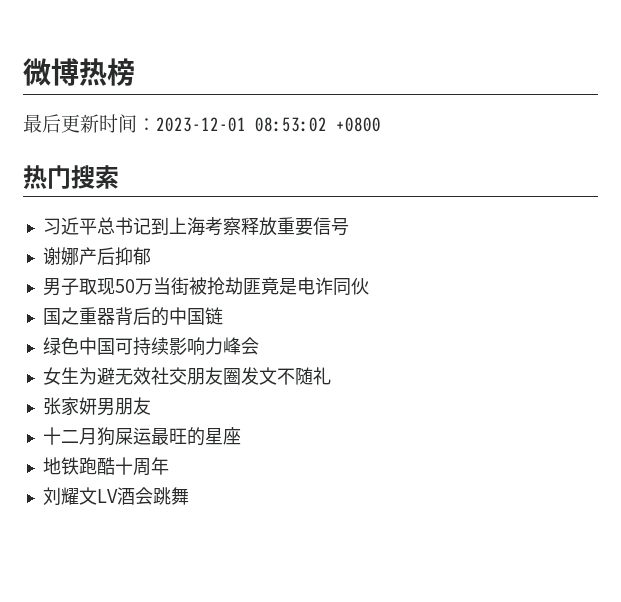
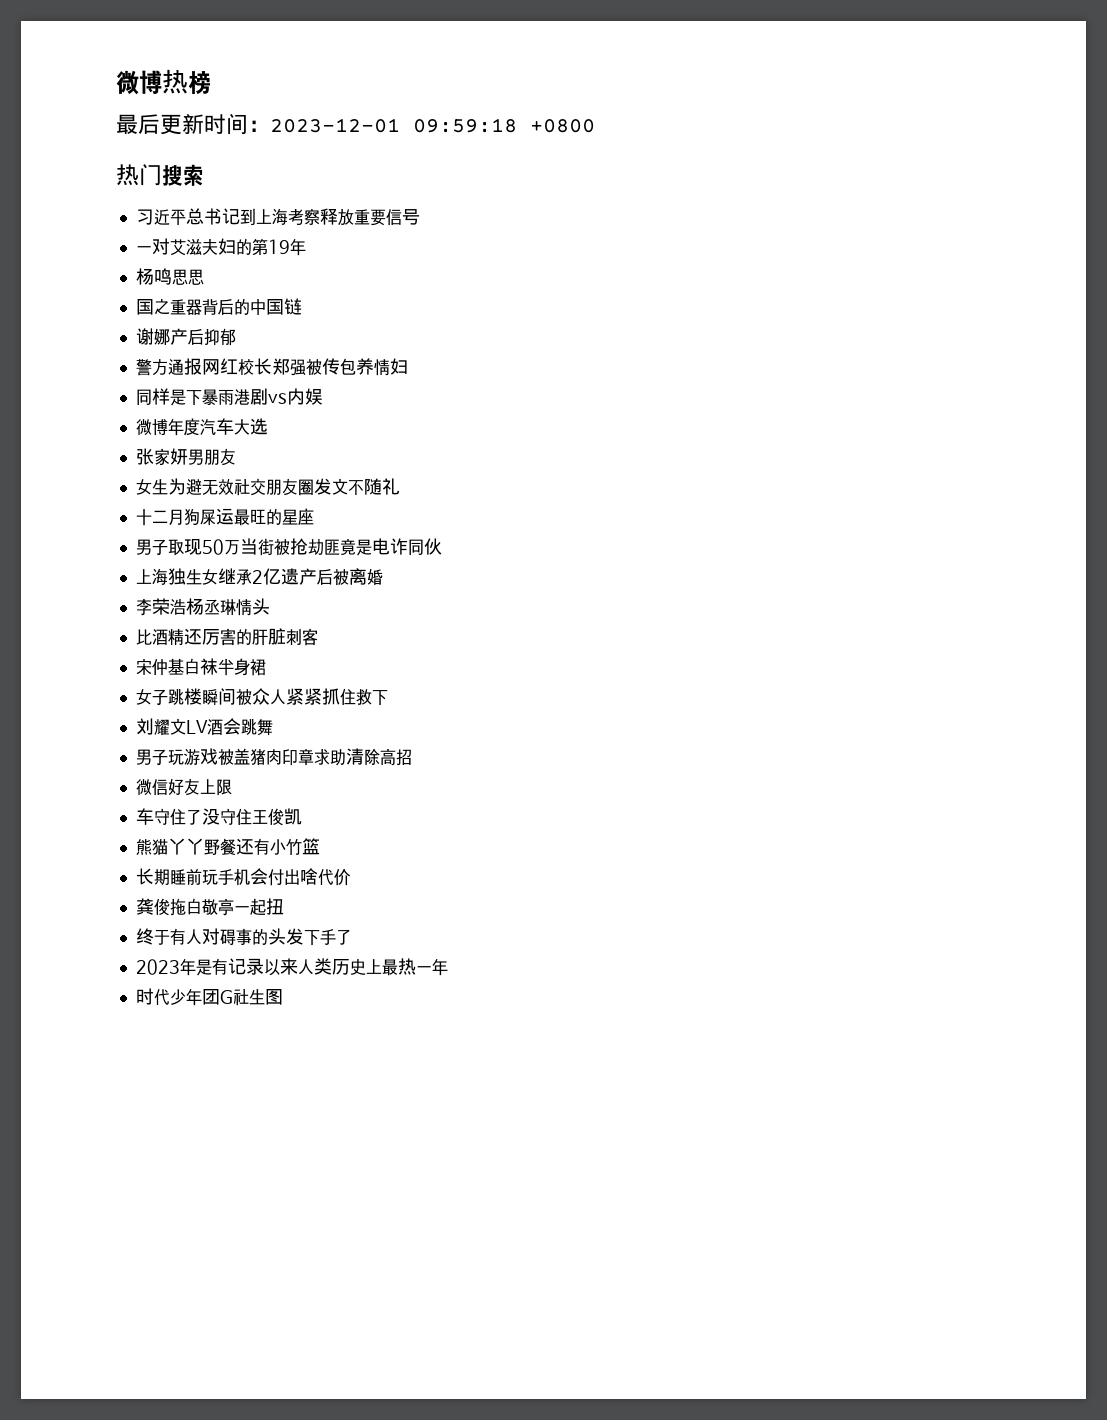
[255,117,327,132] 08:53:02 -> [413,118,517,133] 09:59:18
[42,247,151,266] 谢娜产后抑郁 -> [135,238,306,256] [135,268,204,285] [135,298,302,315] [135,328,236,346] [135,358,408,376] [135,388,323,406] [135,418,268,436] [135,448,236,466] [135,478,400,496] [135,508,314,526] 一对艾滋夫妇的第19年 // 杨鸣思思 // 国之重器背后的中国链 // 谢娜产后抑郁 // 警方通报网红校长郑强被传包养情妇 // 同样是下暴雨港剧vs内娱 // 微博年度汽车大选 // 张家妍男朋友 // 女生为避无效社交朋友圈发文不随礼 // 十二月狗屎运最旺的星座
[42,307,223,326] [42,337,259,356] [42,367,331,385] [42,397,151,416] [42,427,241,446] [42,457,169,476] 国之重器背后的中国链 // 绿色中国可持续影响力峰会 // 女生为避无效社交朋友圈发文不随礼 // 张家妍男朋友 // 十二月狗屎运最旺的星座 // 地铁跑酷十周年 -> [135,568,383,586] [135,598,270,616] [135,628,318,646] [135,658,266,676] [135,688,388,706] 上海独生女继承2亿遗产后被离婚 // 李荣浩杨丞琳情头 // 比酒精还厉害的肝脏刺客 // 宋仲基白袜半身裙 // 女子跳楼瞬间被众人紧紧抓住救下
(189, 496) none -> [135,748,412,766] [135,778,232,796] [135,808,302,826] [135,838,320,856] [135,868,351,886] [135,898,284,916] [135,928,352,946] [135,958,448,976] [135,988,283,1006] // 男子玩游戏被盖猪肉印章求助清除高招 // 微信好友上限 // 车守住了没守住王俊凯 // 熊猫丫丫野餐还有小竹篮 // 长期睡前玩手机会付出啥代价 // 龚俊拖白敬亭一起扭 // 终于有人对碍事的头发下手了 // 2023年是有记录以来人类历史上最热一年 // 时代少年团G社生图

